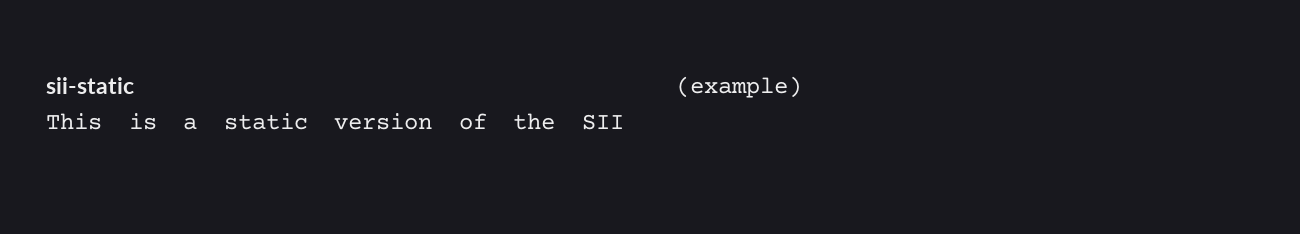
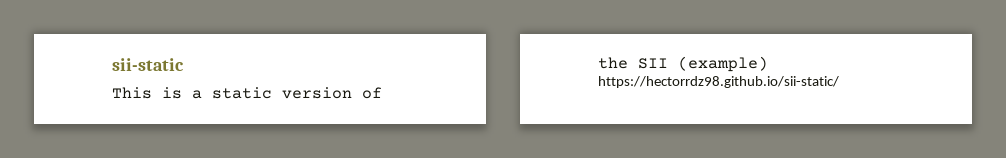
(802, 87) none -> [598,76,839,88] https://hectorrdz98.github.io/sii-static/

